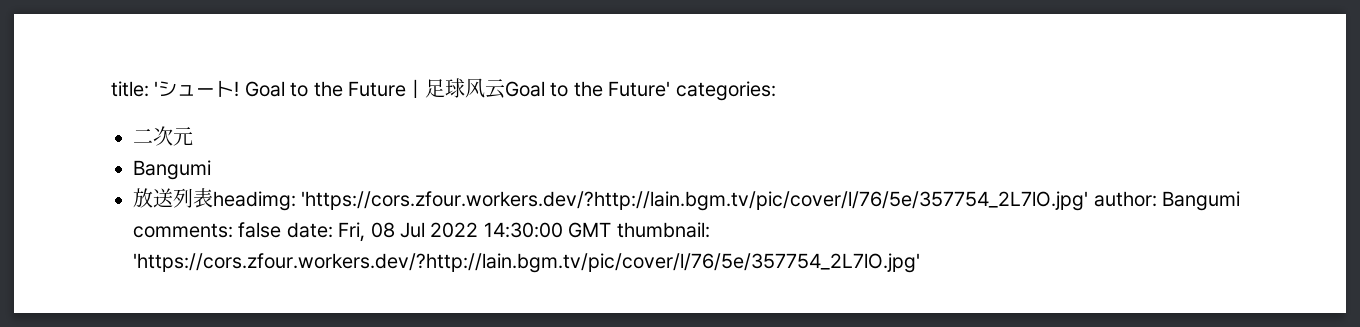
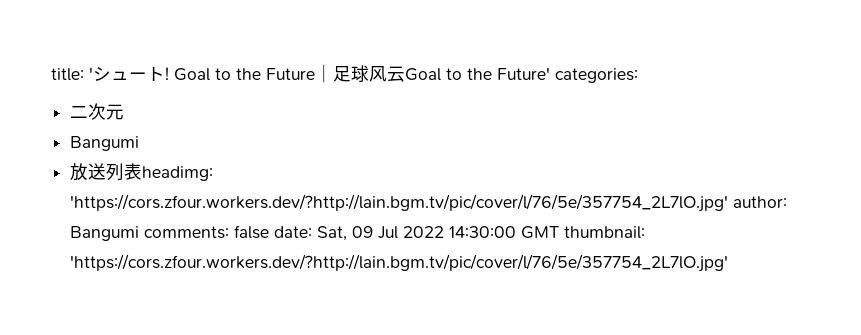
[338,222,395,242] Fri, 08 -> [317,226,374,241] Sat, 09

